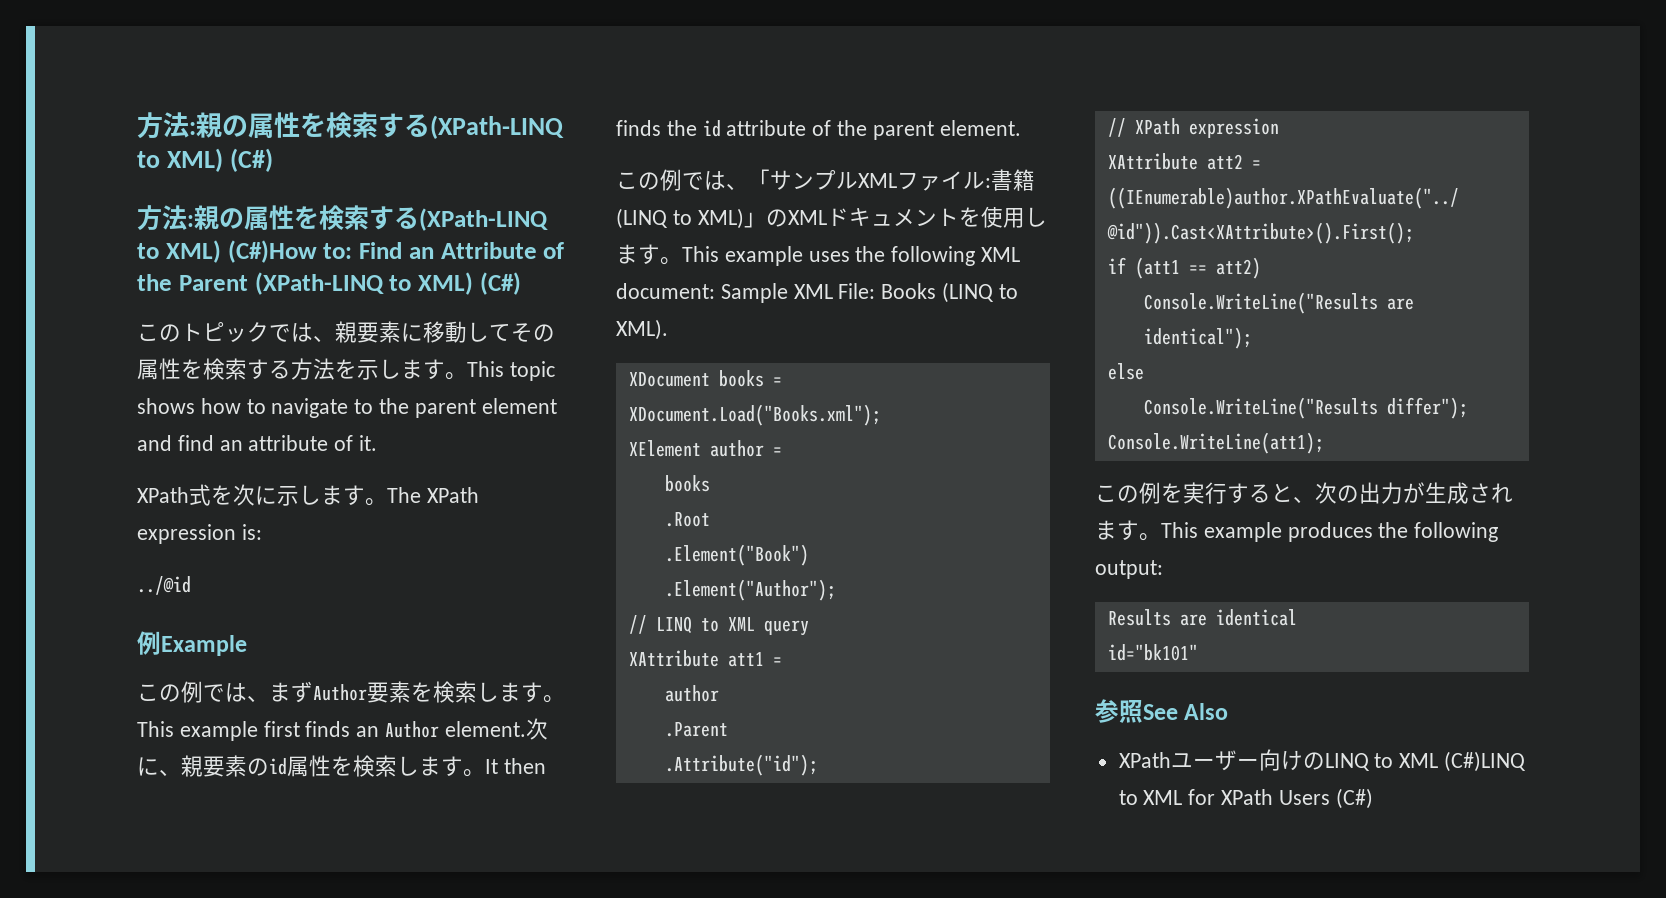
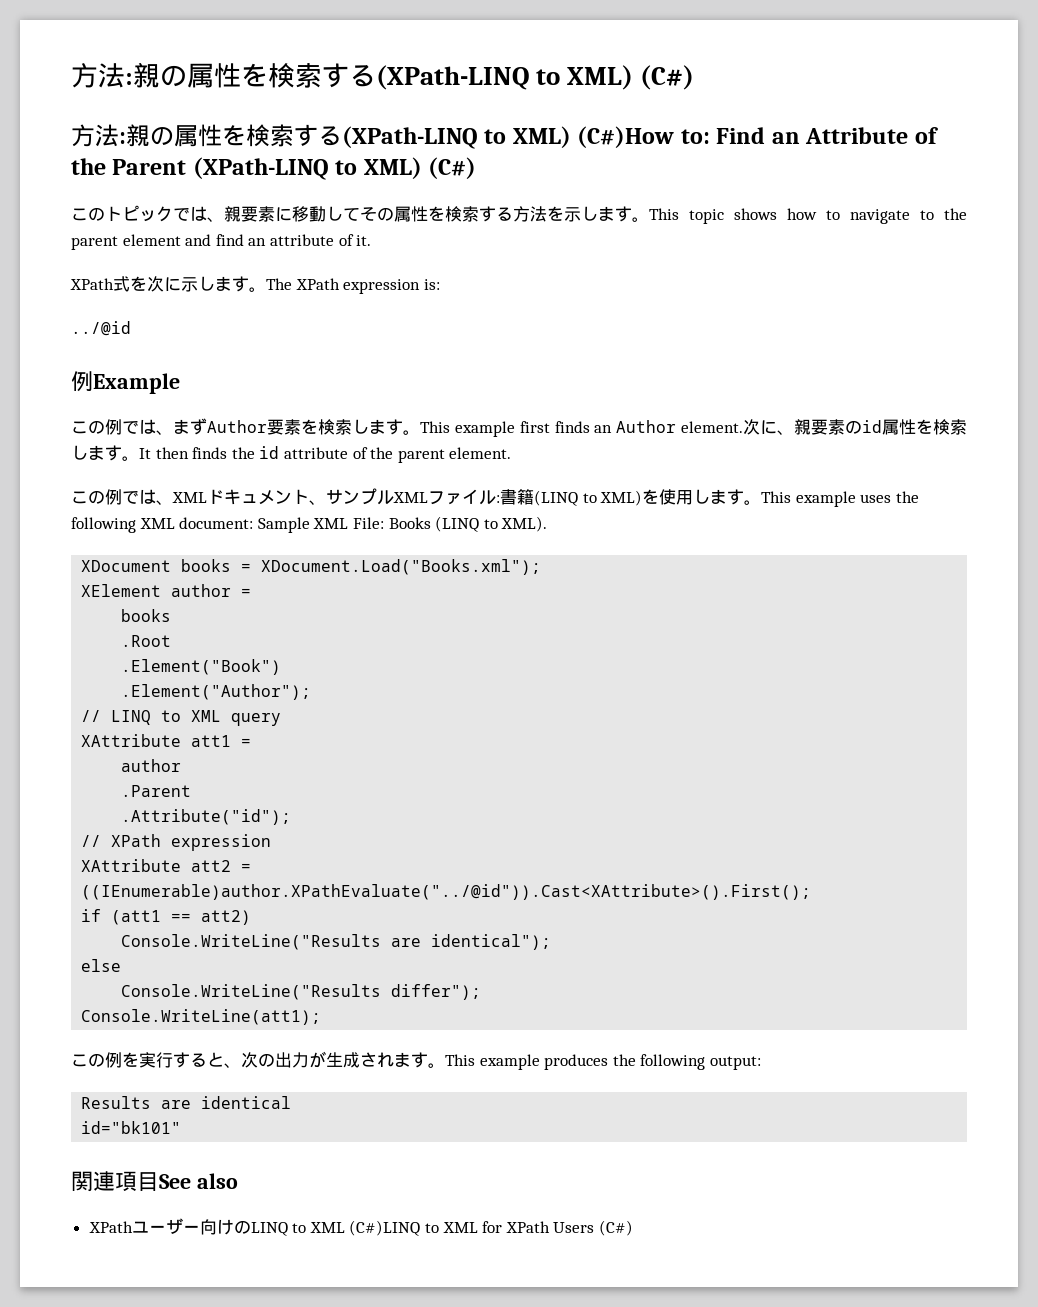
[748,169,770,188] 「 -> [172,489,326,505] XMLドキュメント、
[743,208,959,228] 」のXMLドキュメント -> (643, 498) none
[1095,699,1229,723] 参照See Also -> [71,1171,238,1192] 関連項目See also

